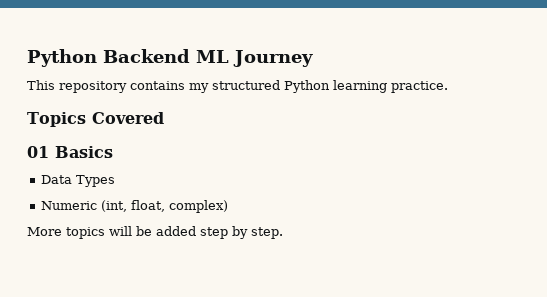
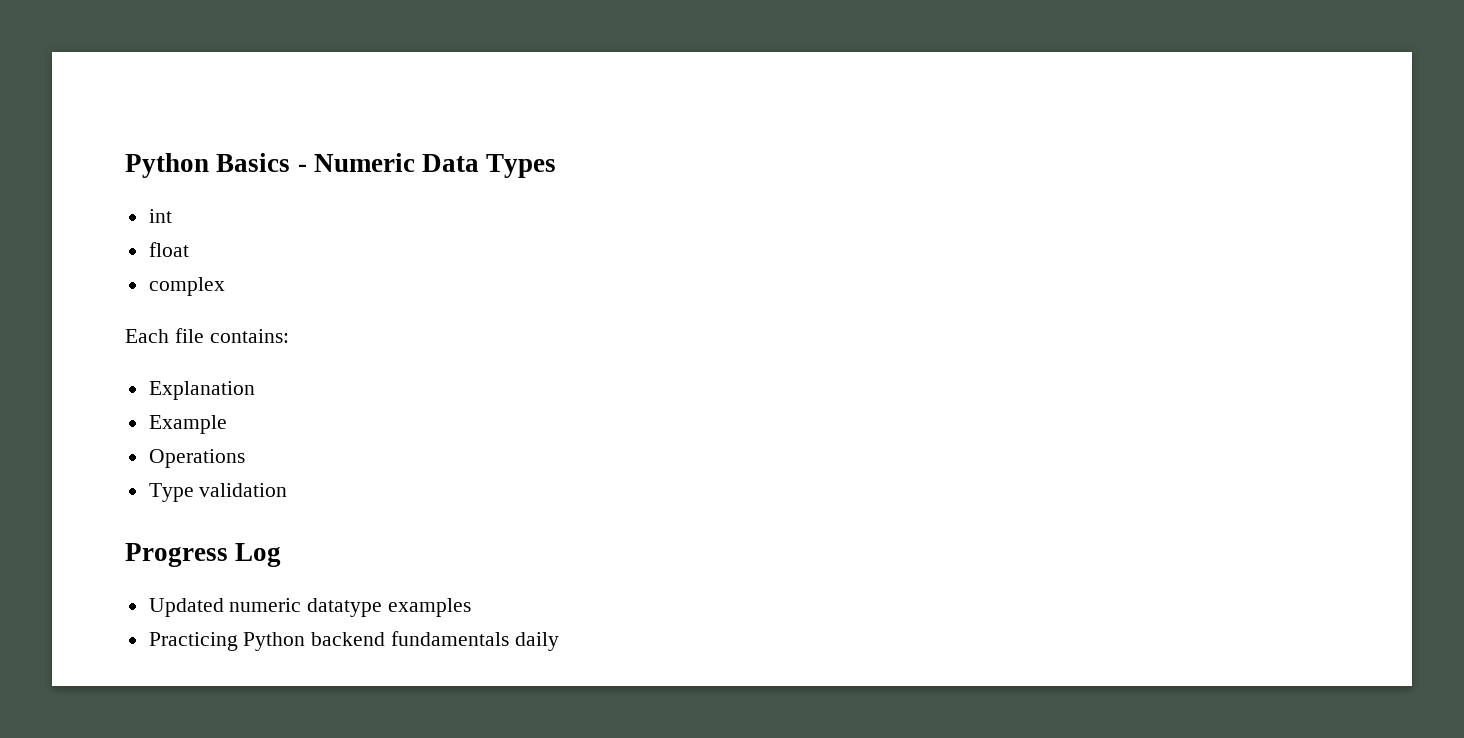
[27,49,313,67] [27,80,448,93] [27,112,164,127] [27,146,49,158] Python Backend ML Journey // This repository contains my structured Python learning practice. // Topics Covered // 01 -> [125,153,209,178] Python
(113, 152) // -> [297,153,415,172] - Numeric
[40,200,228,213] [27,226,283,239] Numeric (int, float, complex) // More topics will be added step by step. -> [148,209,172,223] [148,242,189,257] [148,277,225,296] [125,328,289,343] [148,381,255,400] [148,415,227,434] [148,449,245,468] [148,483,288,502] [125,543,282,567] [148,598,472,617] [148,631,559,651] int // float // complex // Each file contains: // Explanation // Example // Operations // Type validation // Progress Log // Updated numeric datatype examples // Practicing Python backend fundamentals daily

